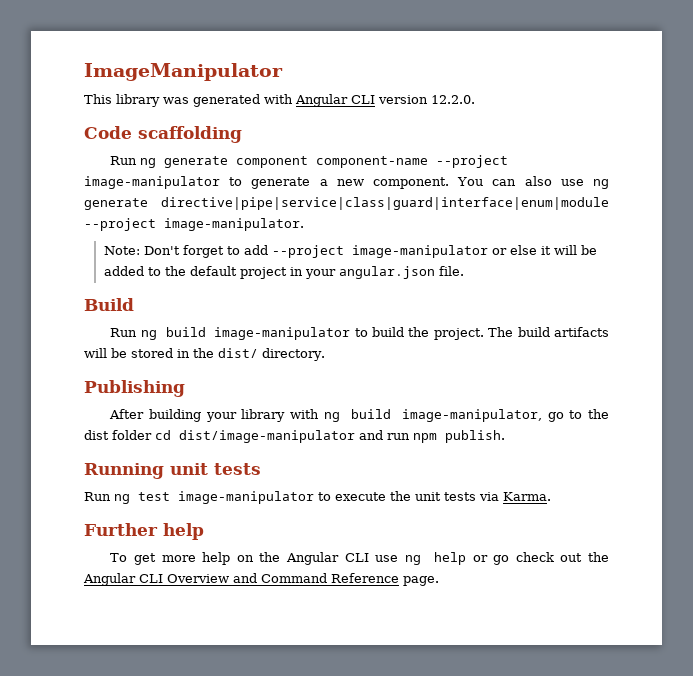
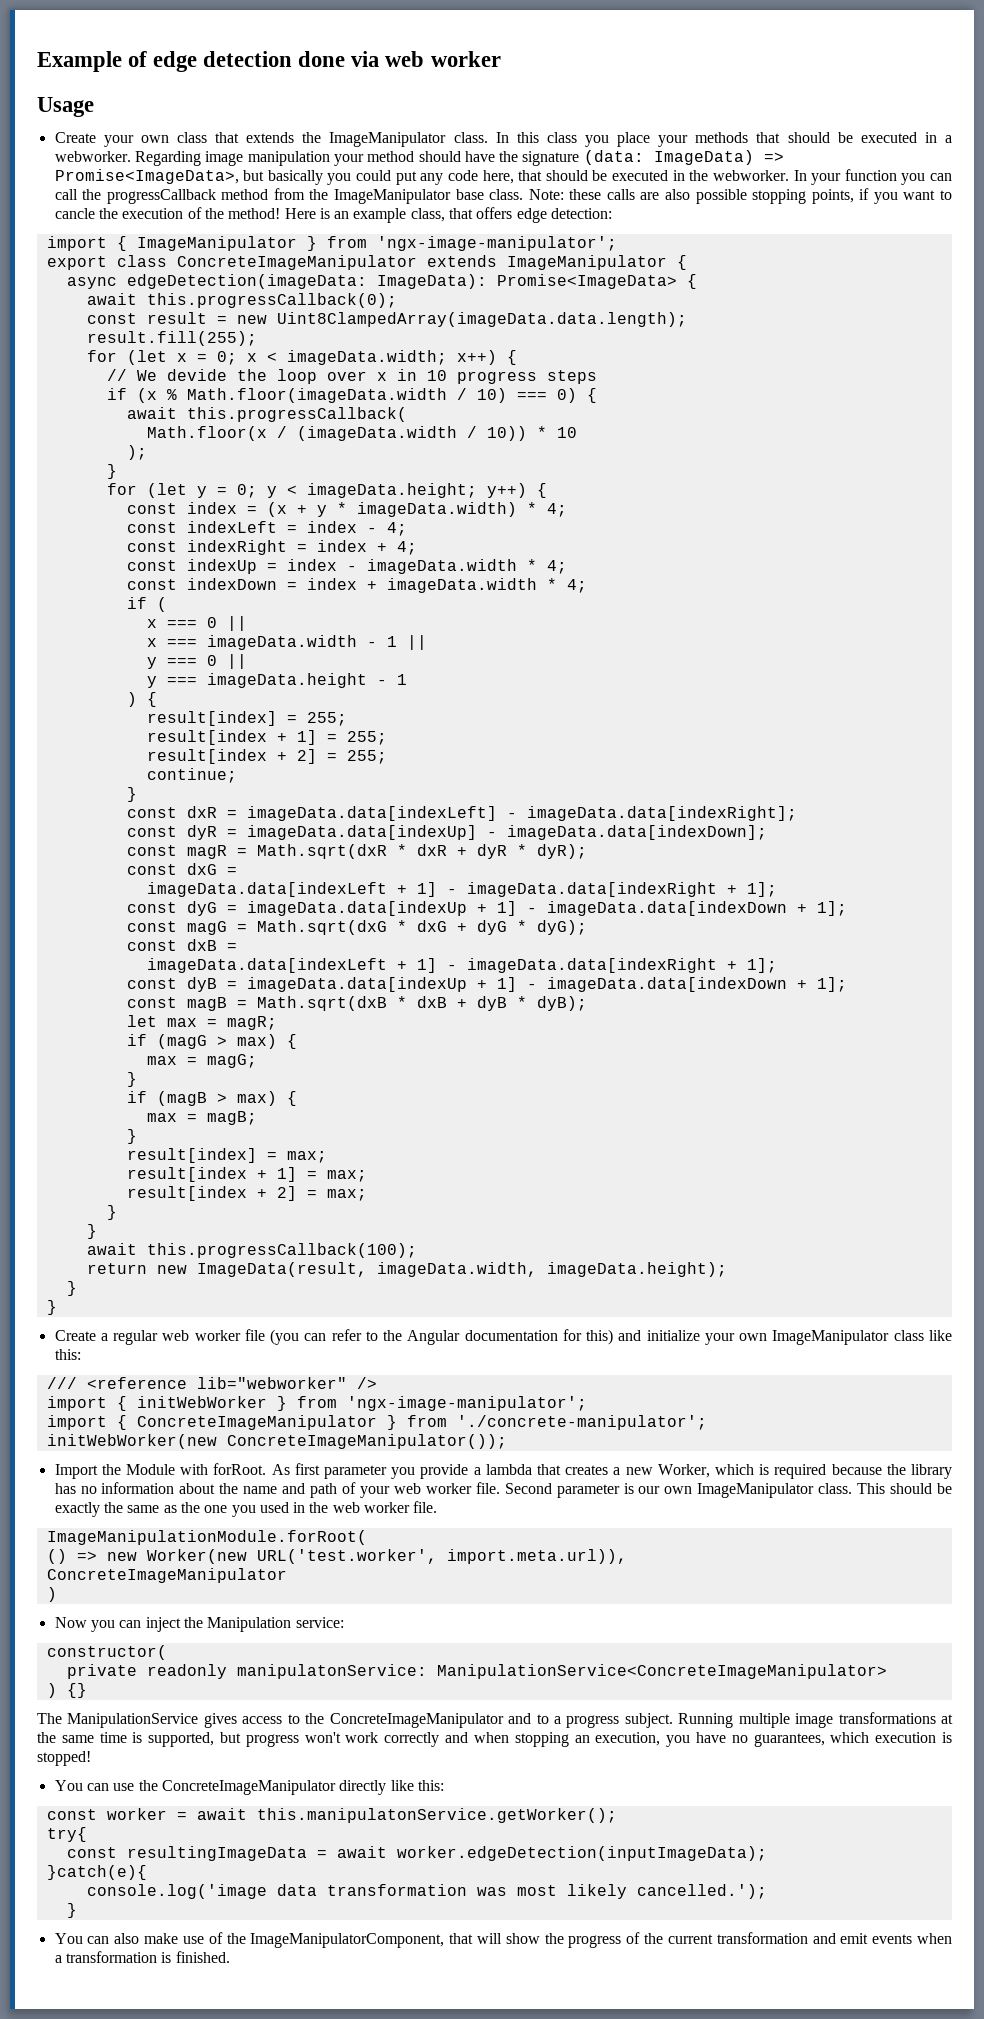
[84,63,283,81] [84,94,475,107] [84,126,242,143] [110,155,509,168] [84,176,610,189] [84,197,609,210] [84,218,304,231] [103,245,597,258] [103,266,464,279] [84,298,134,311] [110,327,610,340] [84,348,325,361] [84,380,185,397] [109,409,609,422] [84,430,505,443] [84,463,261,479] [84,491,551,504] [84,523,204,540] [110,552,610,565] [83,573,439,586] ImageManipulator // This library was generated with Angular CLI version 12.2.0. // Code scaffolding // Run ng generate component component-name --project image-manipulator to generate a new component. You can also use ng generate directive|pipe|service|class|guard|interface|enum|module --project image-manipulator. // Note: Don't forget to add --project image-manipulator or else it will be added to the default project in your angular.json file. // Build // Run ng build image-manipulator to build the project. The build artifacts will be stored in the dist/ directory. // Publishing // After building your library with ng build image-manipulator, go to the dist folder cd dist/image-manipulator and run npm publish. // Running unit tests // Run ng test image-manipulator to execute the unit tests via Karma. // Further help // To get more help on the Angular CLI use ng help or go check out the Angular CLI Overview and Command Reference page. -> [37,51,501,72] [37,97,94,117] [54,132,953,147] [54,150,784,166] [54,169,953,185] [54,188,953,204] [54,207,613,223] [46,236,617,251] [46,255,687,270] [66,274,697,289] [86,293,397,308] [86,312,687,327] [86,331,257,346] [86,350,517,365] [106,369,597,384] [106,388,597,403] [126,407,407,422] [146,426,577,441] [126,445,147,460] [106,464,117,479] [106,483,547,498] [126,502,567,517] [126,521,407,536] [126,540,417,555] [126,559,567,574] [126,578,587,593] [126,597,167,612] [146,616,247,631] [146,635,427,650] [146,654,247,669] [146,673,407,688] [126,692,157,707] [146,711,347,726] [146,730,387,745] [146,749,387,764] [146,768,237,783] [126,787,137,802] [126,806,797,821] [126,825,767,840] [126,844,587,859] [126,863,237,875] [146,882,777,897] [126,901,847,916] [126,920,587,935] [126,939,237,951] [146,958,777,973] [126,977,847,992] [126,996,587,1011] [126,1015,277,1030] [126,1034,297,1049] [146,1054,257,1068] [126,1072,137,1087] [126,1091,297,1106] [146,1111,257,1125] [126,1129,137,1144] [126,1148,327,1163] [126,1167,367,1182] [126,1186,367,1201] [106,1205,117,1220] [86,1224,97,1239] [86,1243,417,1258] [86,1262,727,1277] [66,1281,77,1296] [46,1300,57,1315] [54,1329,953,1345] [54,1349,81,1360] [46,1377,377,1389] [46,1396,587,1411] [46,1415,707,1430] [46,1434,507,1449] [54,1463,953,1479] [54,1482,952,1498] [54,1501,438,1517] [46,1530,367,1545] [46,1549,627,1564] [46,1568,287,1583] [46,1587,57,1602] [54,1617,344,1632] [46,1645,167,1660] [66,1664,887,1679] [46,1683,87,1698] [37,1712,953,1728] [37,1732,953,1747] [37,1751,91,1766] [54,1780,444,1795] [46,1808,617,1823] [46,1827,87,1842] [66,1846,767,1861] [46,1865,147,1880] [86,1884,767,1899] [66,1903,77,1918] [54,1932,953,1948] [54,1951,230,1963] Example of edge detection done via web worker // Usage // Create your own class that extends the ImageManipulator class. In this class you place your methods that should be executed in a webworker. Regarding image manipulation your method should have the signature (data: ImageData) => Promise<ImageData>, but basically you could put any code here, that should be executed in the webworker. In your function you can call the progressCallback method from the ImageManipulator base class. Note: these calls are also possible stopping points, if you want to cancle the execution of the method! Here is an example class, that offers edge detection: // import { ImageManipulator } from 'ngx-image-manipulator'; // export class ConcreteImageManipulator extends ImageManipulator { // async edgeDetection(imageData: ImageData): Promise<ImageData> { // await this.progressCallback(0); // const result = new Uint8ClampedArray(imageData.data.length); // result.fill(255); // for (let x = 0; x < imageData.width; x++) { // // We devide the loop over x in 10 progress steps // if (x % Math.floor(imageData.width / 10) === 0) { // await this.progressCallback( // Math.floor(x / (imageData.width / 10)) * 10 // ); // } // for (let y = 0; y < imageData.height; y++) { // const index = (x + y * imageData.width) * 4; // const indexLeft = index - 4; // const indexRight = index + 4; // const indexUp = index - imageData.width * 4; // const indexDown = index + imageData.width * 4; // if ( // x === 0 || // x === imageData.width - 1 || // y === 0 || // y === imageData.height - 1 // ) { // result[index] = 255; // result[index + 1] = 255; // result[index + 2] = 255; // continue; // } // const dxR = imageData.data[indexLeft] - imageData.data[indexRight]; // const dyR = imageData.data[indexUp] - imageData.data[indexDown]; // const magR = Math.sqrt(dxR * dxR + dyR * dyR); // const dxG = // imageData.data[indexLeft + 1] - imageData.data[indexRight + 1]; // const dyG = imageData.data[indexUp + 1] - imageData.data[indexDown + 1]; // const magG = Math.sqrt(dxG * dxG + dyG * dyG); // const dxB = // imageData.data[indexLeft + 1] - imageData.data[indexRight + 1]; // const dyB = imageData.data[indexUp + 1] - imageData.data[indexDown + 1]; // const magB = Math.sqrt(dxB * dxB + dyB * dyB); // let max = magR; // if (magG > max) { // max = magG; // } // if (magB > max) { // max = magB; // } // result[index] = max; // result[index + 1] = max; // result[index + 2] = max; // } // } // await this.progressCallback(100); // return new ImageData(result, imageData.width, imageData.height); // } // } // Create a regular web worker file (you can refer to the Angular documentation for this) and initialize your own ImageManipulator class like this: // /// <reference lib="webworker" /> // import { initWebWorker } from 'ngx-image-manipulator'; // import { ConcreteImageManipulator } from './concrete-manipulator'; // initWebWorker(new ConcreteImageManipulator()); // Import the Module with forRoot. As first parameter you provide a lambda that creates a new Worker, which is required because the library has no information about the name and path of your web worker file. Second parameter is our own ImageManipulator class. This should be exactly the same as the one you used in the web worker file. // ImageManipulationModule.forRoot( // () => new Worker(new URL('test.worker', import.meta.url)), // ConcreteImageManipulator // ) // Now you can inject the Manipulation service: // constructor( // private readonly manipulatonService: ManipulationService<ConcreteImageManipulator> // ) {} // The ManipulationService gives access to the ConcreteImageManipulator and to a progress subject. Running multiple image transformations at the same time is supported, but progress won't work correctly and when stopping an execution, you have no guarantees, which execution is stopped! // You can use the ConcreteImageManipulator directly like this: // const worker = await this.manipulatonService.getWorker(); // try{ // const resultingImageData = await worker.edgeDetection(inputImageData); // }catch(e){ // console.log('image data transformation was most likely cancelled.'); // } // You can also make use of the ImageManipulatorComponent, that will show the progress of the current transformation and emit events when a transformation is finished.

